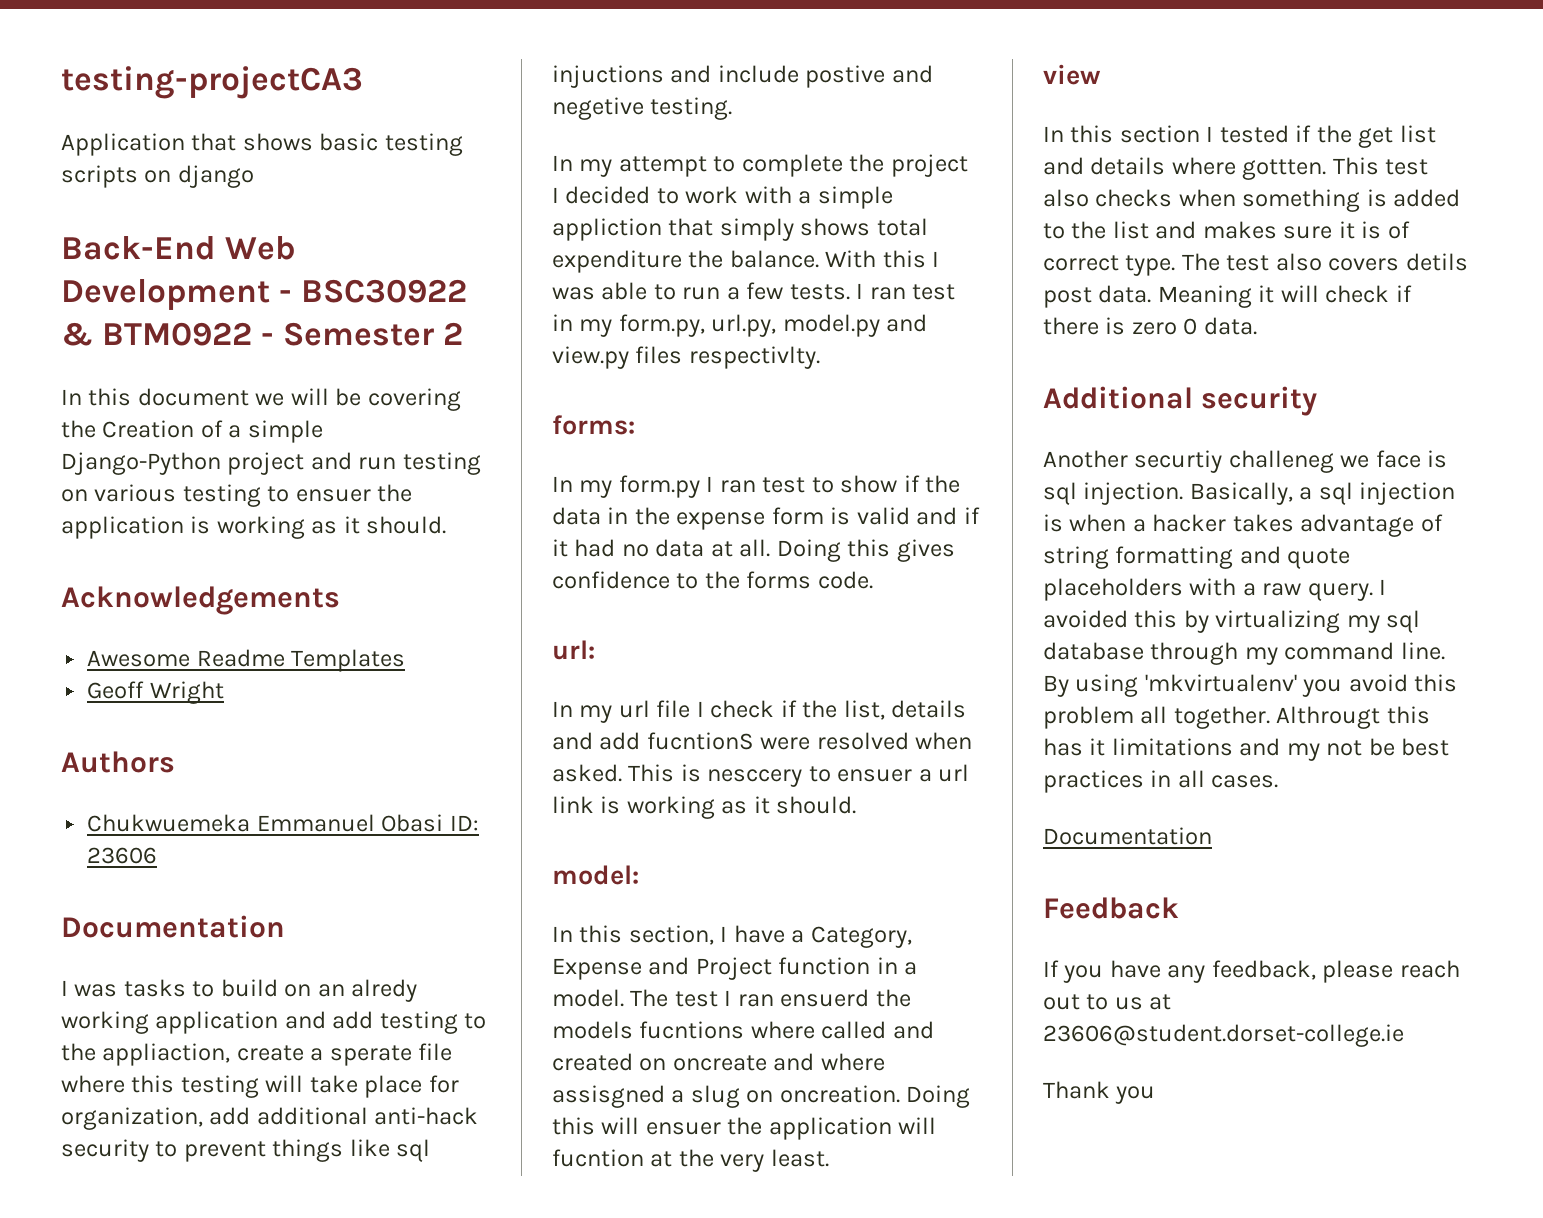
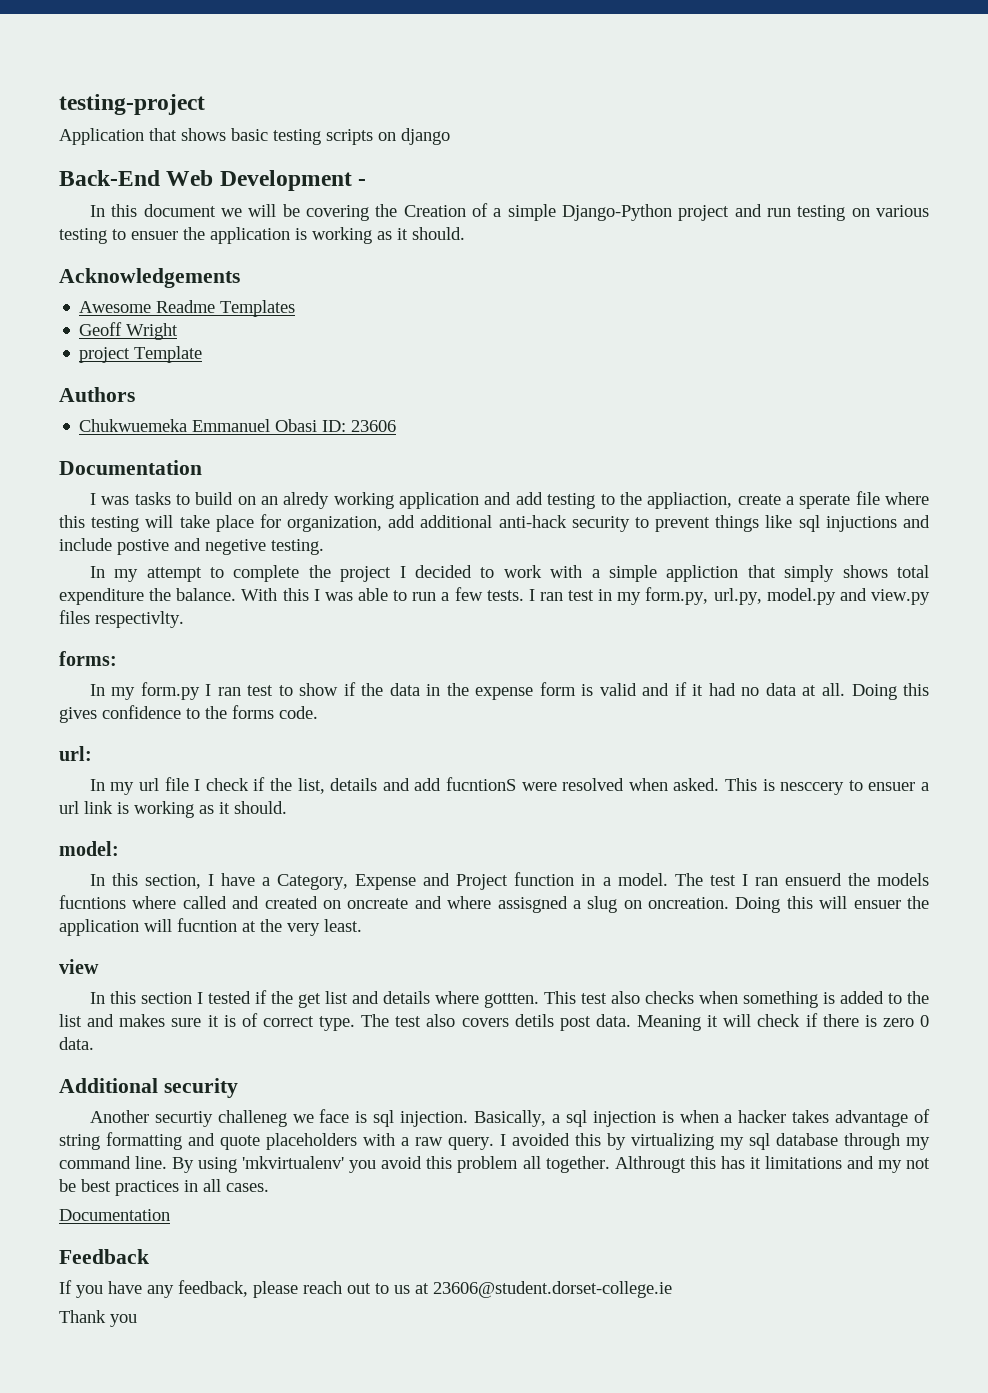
[61,66,363,99] testing-projectCA3 -> [59,94,205,115] testing-project
[301,279,468,303] [61,322,464,346] BSC30922 & BTM0922 - Semester 2 -> (367, 182) none
(224, 692) none -> [79,346,203,363] // project Template

